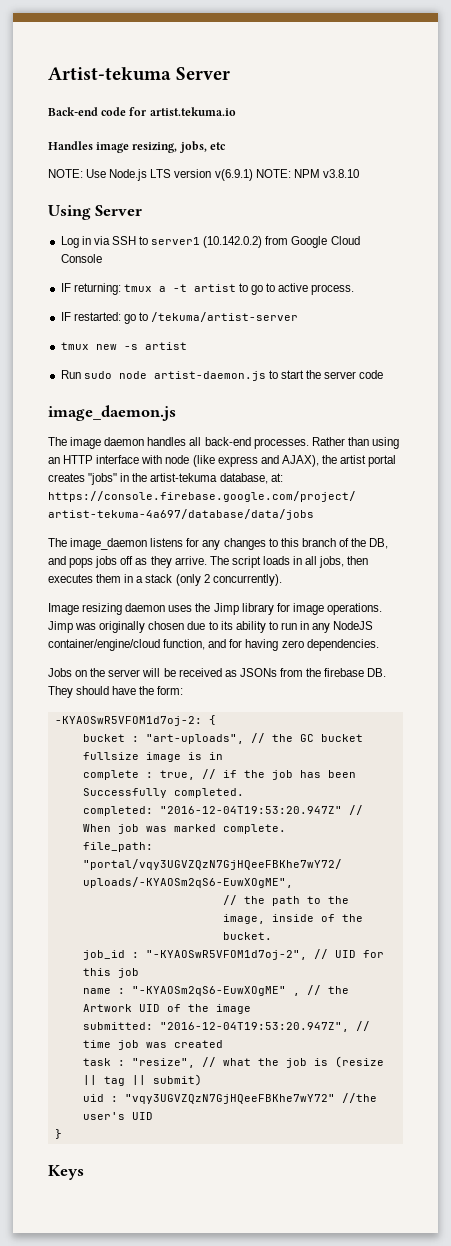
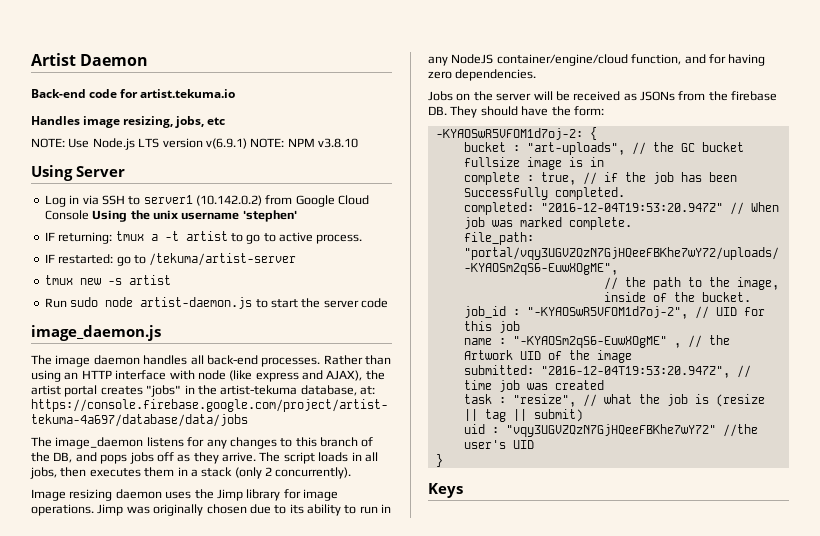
[48,67,231,81] Artist-tekuma Server -> [31,53,149,66] Artist Daemon
(102, 258) none -> [92,210,297,222] Using the unix username 'stephen'

